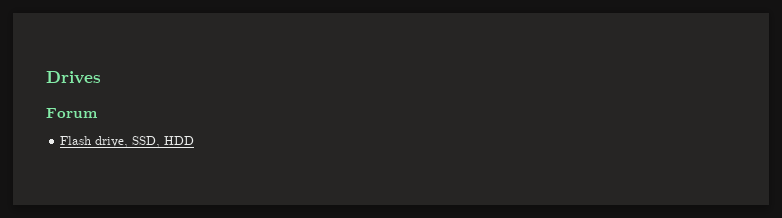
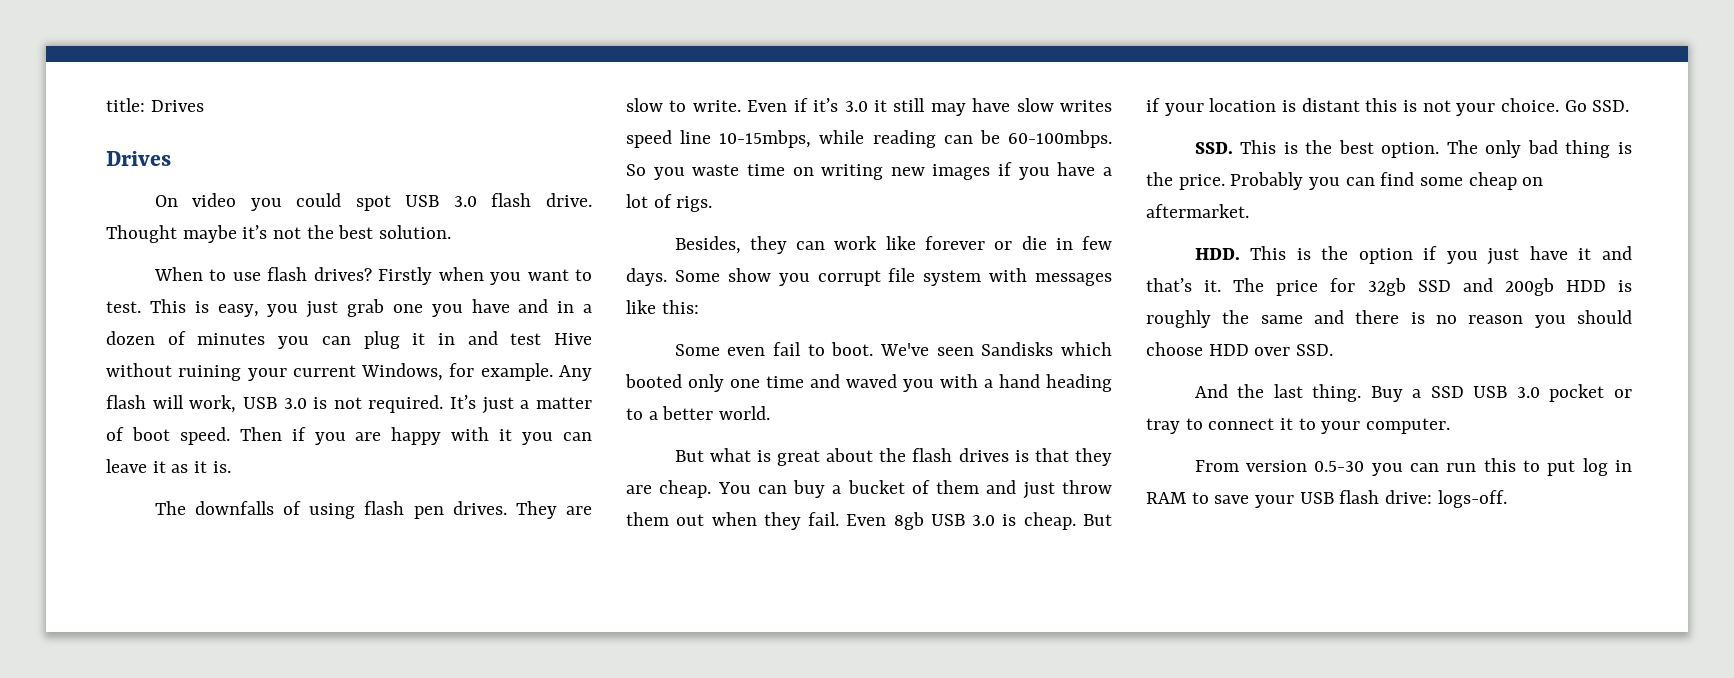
[46,71,101,84] [46,108,98,118] [60,136,195,148] Drives // Forum // Flash drive, SSD, HDD -> [106,98,204,112] [106,151,171,166] [154,193,592,211] [106,225,452,243] [153,267,593,285] [106,299,592,318] [106,331,592,349] [106,363,592,381] [106,395,592,414] [106,427,593,445] [106,459,231,473] [154,501,592,519] [626,98,1112,116] [626,130,1112,148] [626,162,1112,180] [626,194,713,212] [674,236,1112,254] [626,268,1112,286] [626,300,699,314] [674,342,1112,356] [625,374,1112,392] [626,406,771,420] [674,448,1112,466] [626,480,1112,499] [626,512,1112,530] [1146,98,1630,116] [1194,140,1632,158] [1146,172,1544,190] [1146,204,1249,218] [1194,246,1632,265] [1146,278,1632,296] [1146,310,1632,328] [1146,342,1334,356] [1194,384,1632,402] [1146,418,1451,434] [1194,458,1632,476] [1146,490,1507,508] title: Drives // Drives // On video you could spot USB 3.0 flash drive. Thought maybe it’s not the best solution. // When to use flash drives? Firstly when you want to test. This is easy, you just grab one you have and in a dozen of minutes you can plug it in and test Hive without ruining your current Windows, for example. Any flash will work, USB 3.0 is not required. It’s just a matter of boot speed. Then if you are happy with it you can leave it as it is. // The downfalls of using flash pen drives. They are slow to write. Even if it’s 3.0 it still may have slow writes speed line 10-15mbps, while reading can be 60-100mbps. So you waste time on writing new images if you have a lot of rigs. // Besides, they can work like forever or die in few days. Some show you corrupt file system with messages like this: // Some even fail to boot. We've seen Sandisks which booted only one time and waved you with a hand heading to a better world. // But what is great about the flash drives is that they are cheap. You can buy a bucket of them and just throw them out when they fail. Even 8gb USB 3.0 is cheap. But if your location is distant this is not your choice. Go SSD. // SSD. This is the best option. The only bad thing is the price. Probably you can find some cheap on aftermarket. // HDD. This is the option if you just have it and that’s it. The price for 32gb SSD and 200gb HDD is roughly the same and there is no reason you should choose HDD over SSD. // And the last thing. Buy a SSD USB 3.0 pocket or tray to connect it to your computer. // From version 0.5-30 you can run this to put log in RAM to save your USB flash drive: logs-off.

